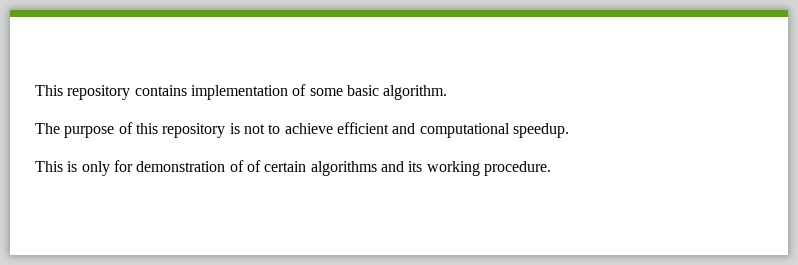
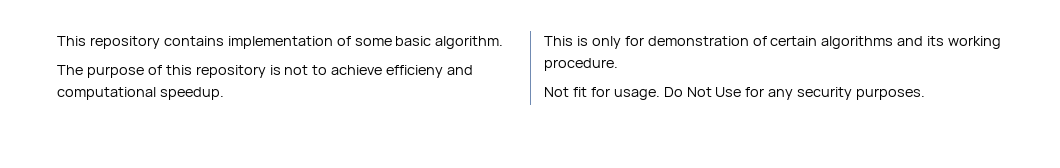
[336,122,389,134] efficient -> [386,65,444,78] efficieny
[246,160,261,172] of -> (767, 41) none
(551, 168) none -> [544,87,926,100] // Not fit for usage. Do Not Use for any security purposes.

